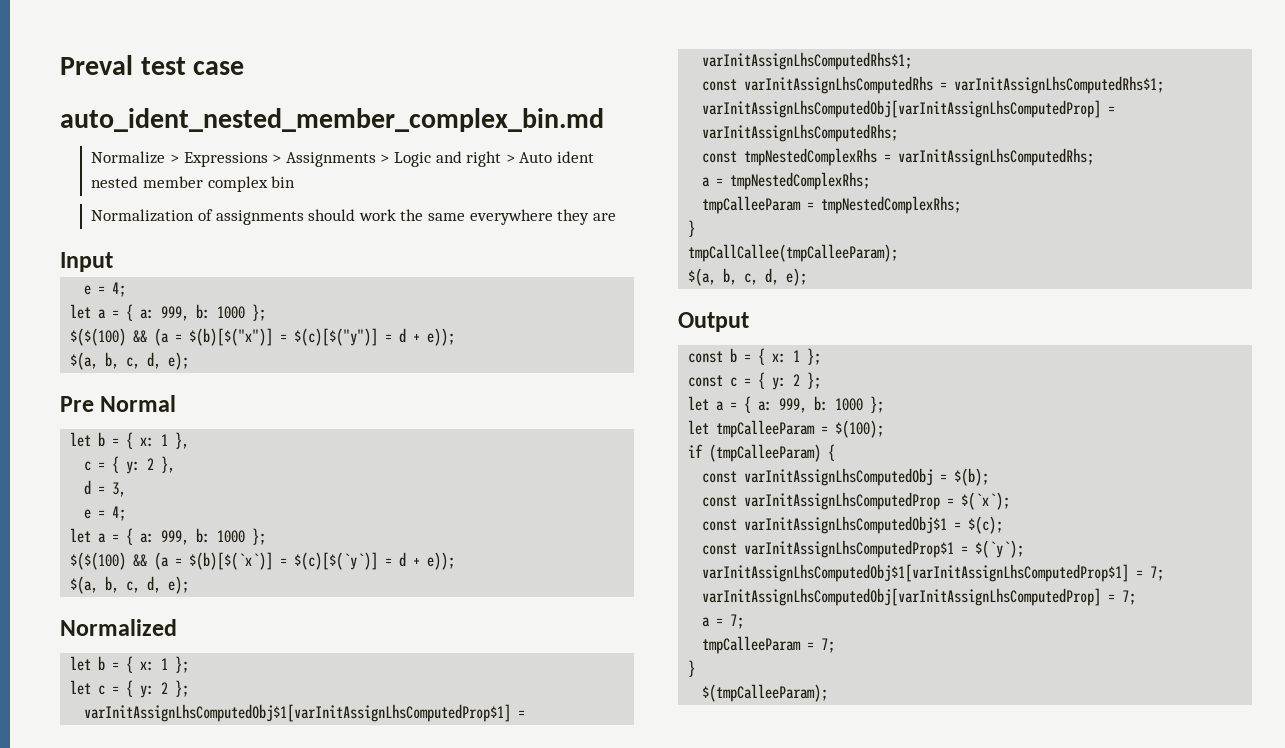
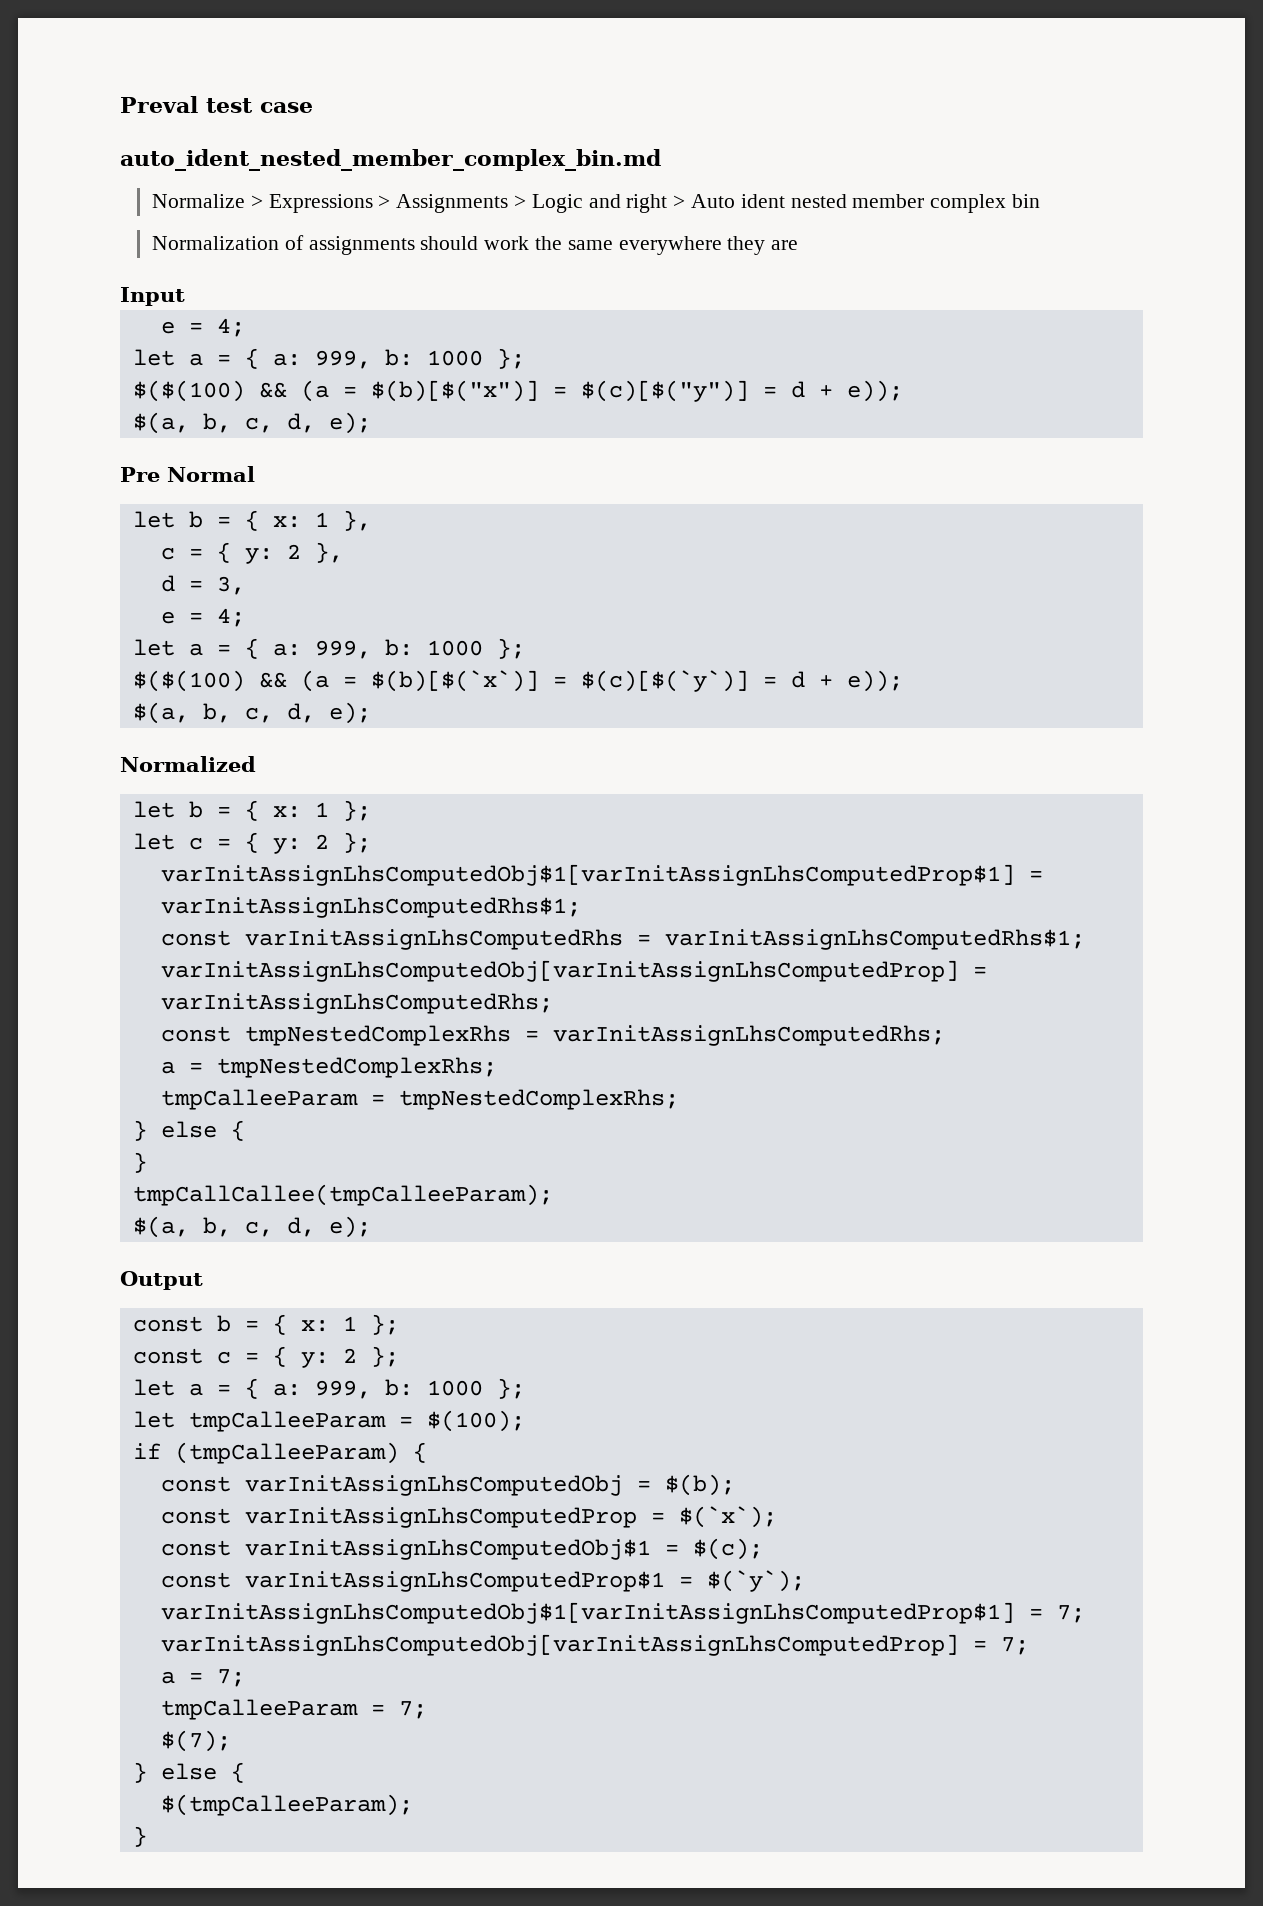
(962, 205) none -> [132,1120,245,1141] // } else {
[688,660,696,677] // } -> [160,1730,231,1752] [132,1762,245,1783] // $(7); // } else {
(829, 693) none -> [132,1826,147,1847] // }

